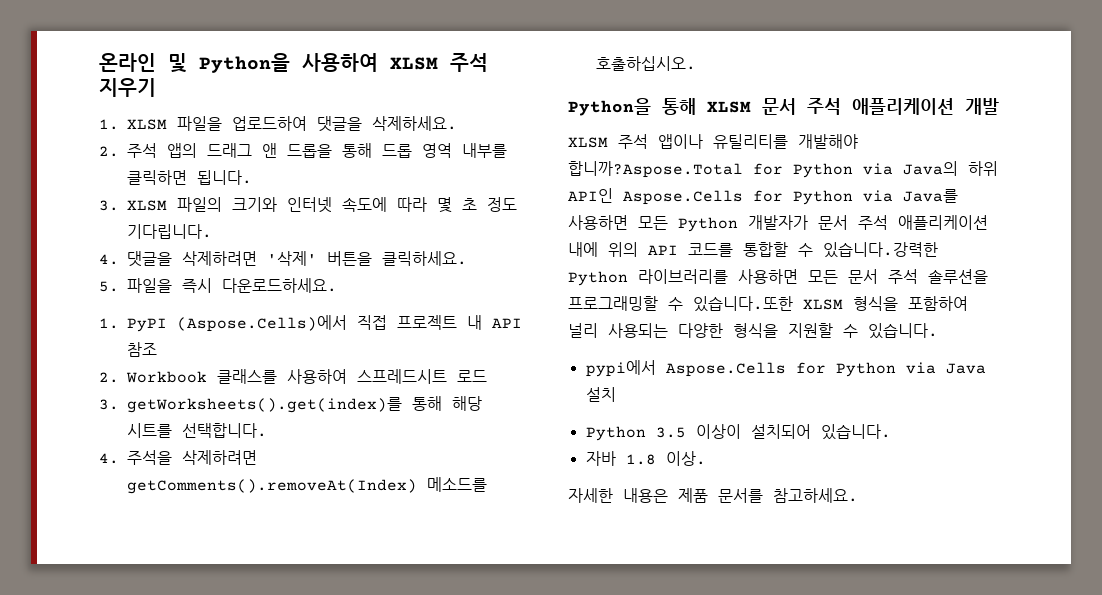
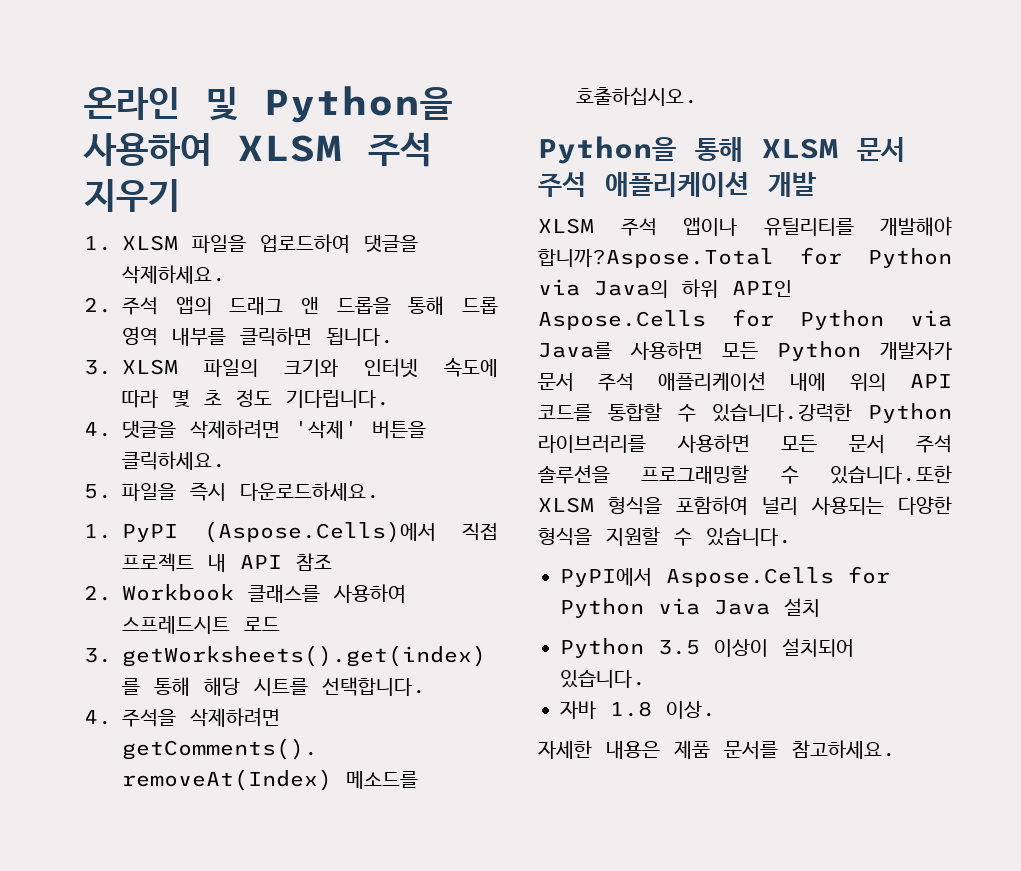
[585,360,656,377] pypi에서 -> [560,568,652,587] PyPI에서

